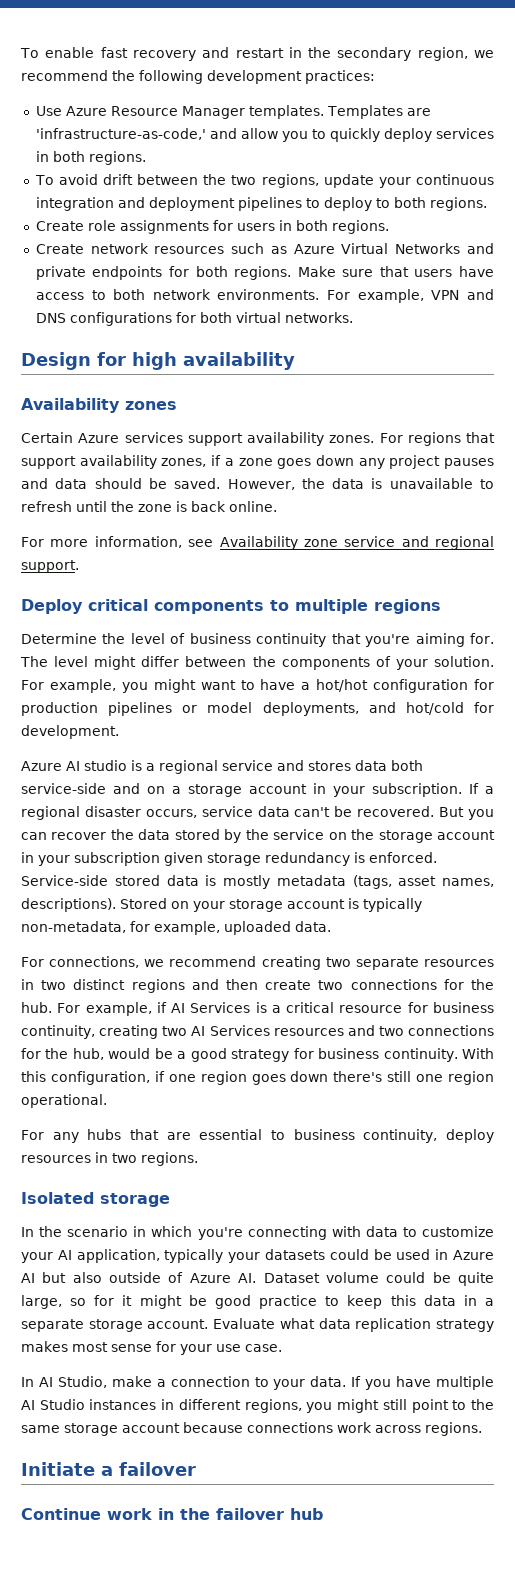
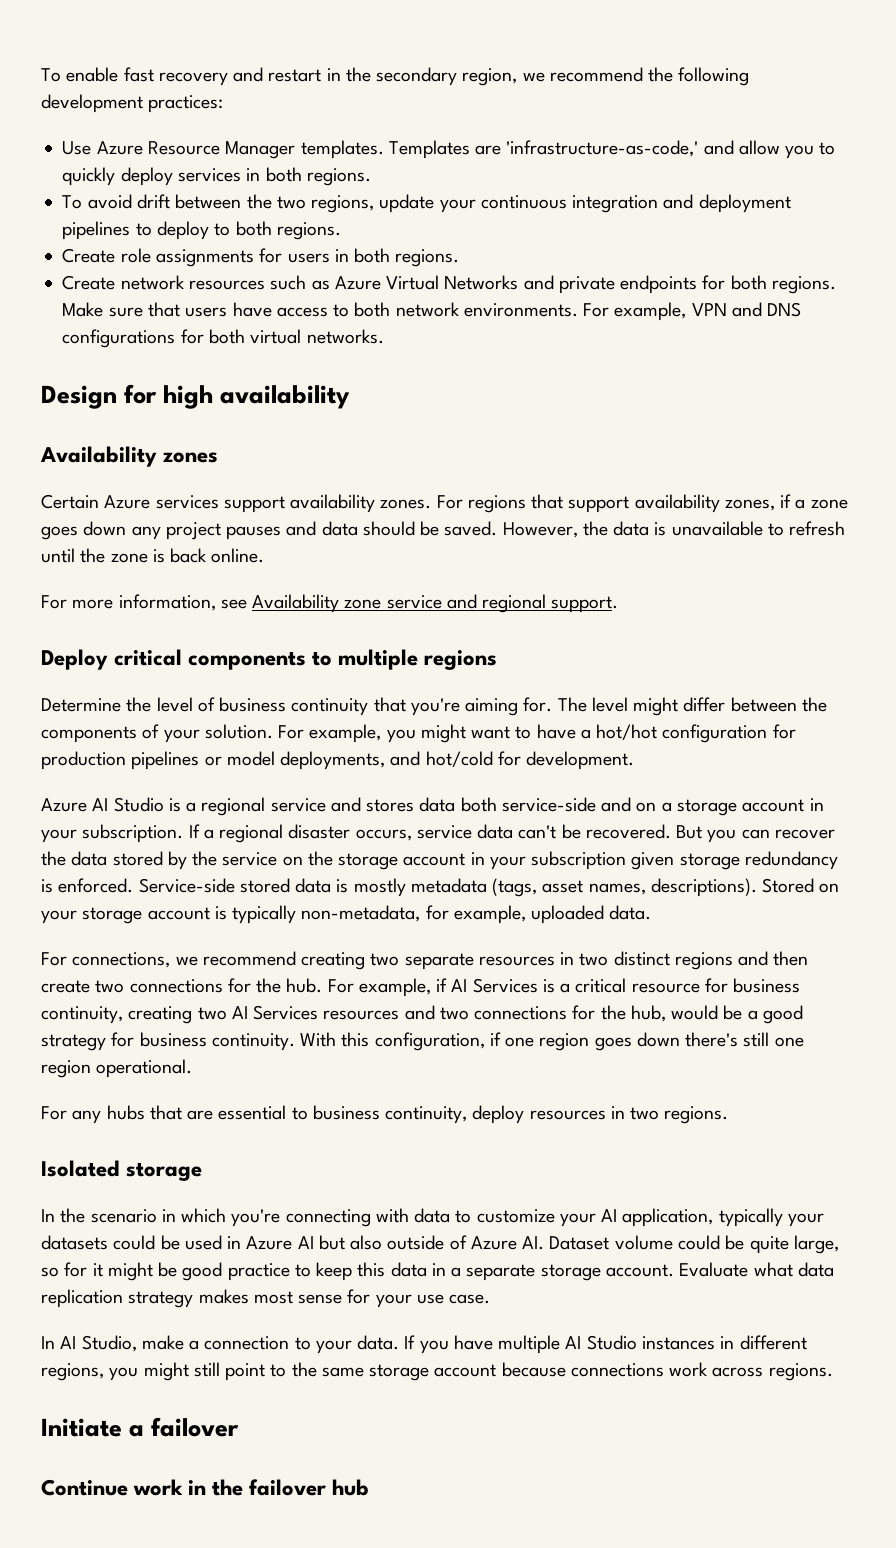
[84,760,127,771] studio -> [113,797,164,812] Studio

